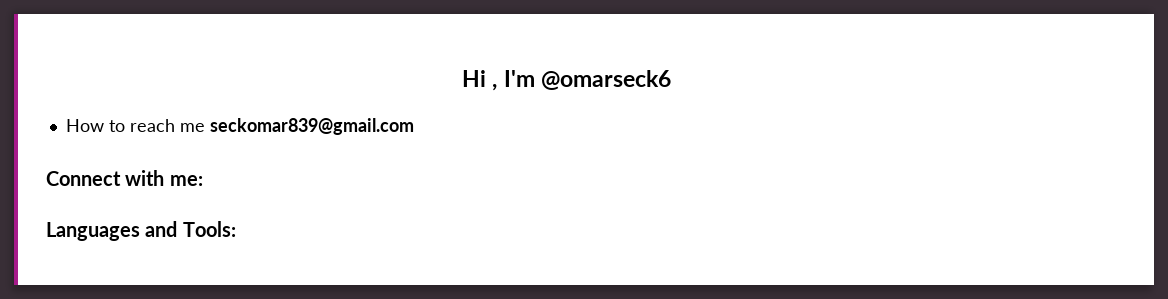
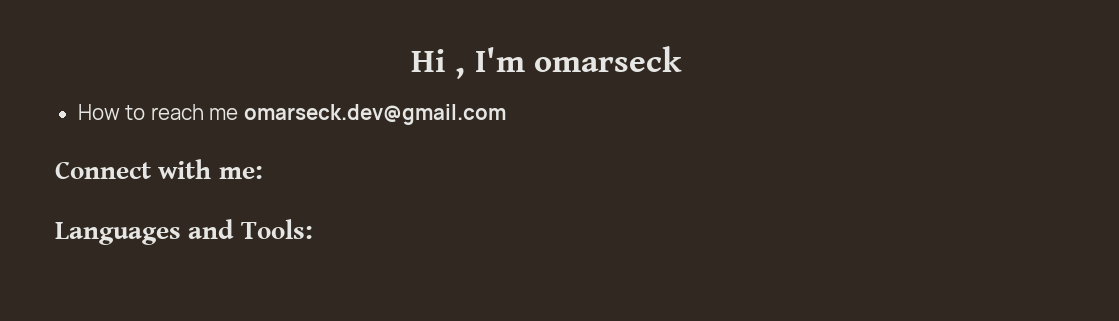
[540,70,671,90] @omarseck6 -> [533,46,682,72] omarseck
[209,118,414,135] seckomar839@gmail.com -> [243,104,506,125] omarseck.dev@gmail.com

